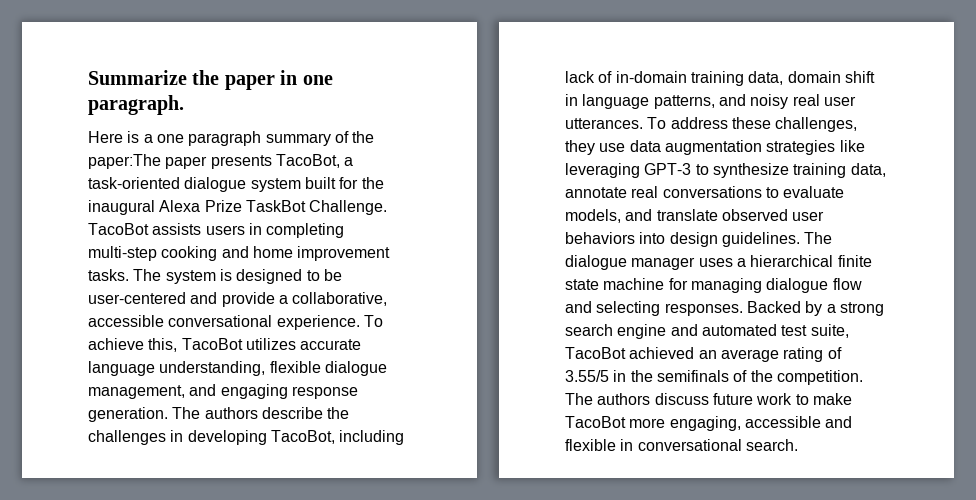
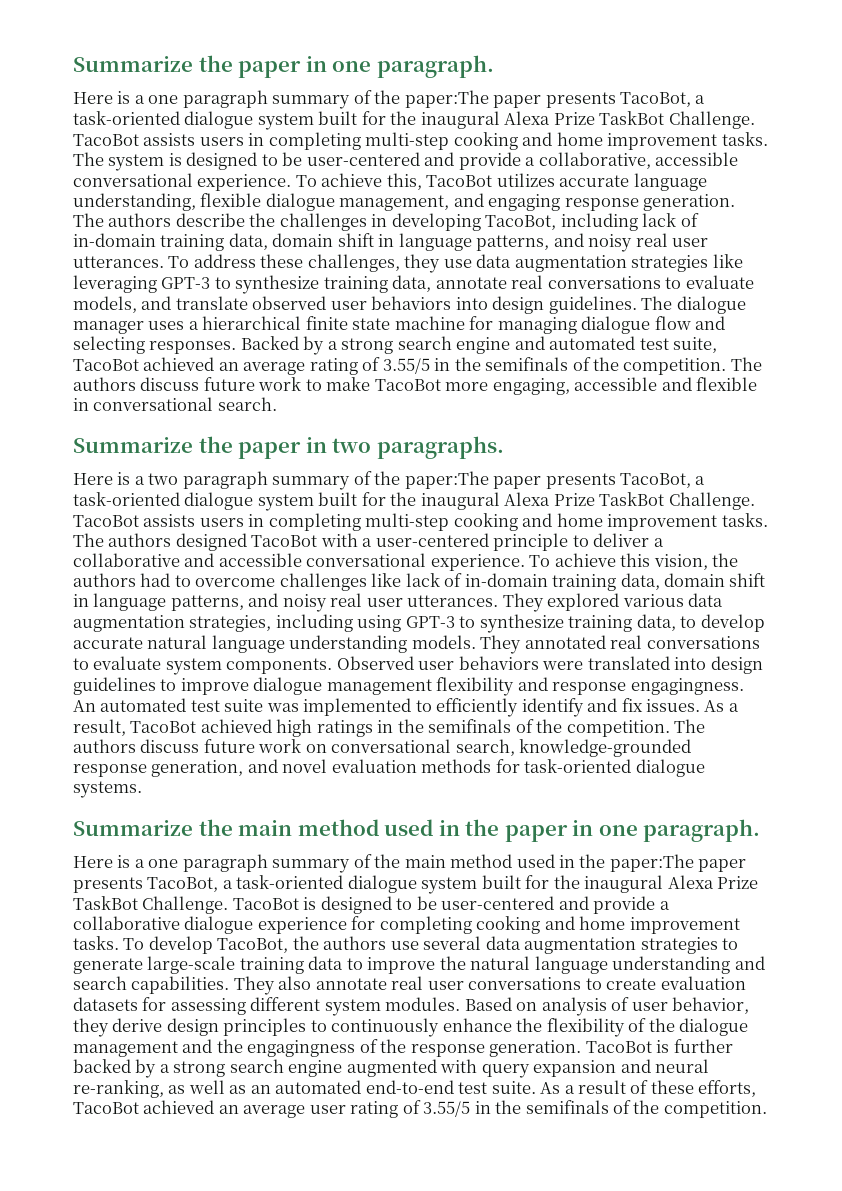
(798, 445) none -> [73,436,504,459] [73,471,706,490] [73,492,755,511] [73,513,768,531] [73,533,664,551] [73,553,739,571] [73,573,766,591] [73,593,724,612] [73,614,765,633] [73,635,760,654] [73,656,763,675] [73,677,744,696] [73,698,739,717] [73,719,706,737] [73,739,692,757] [73,759,705,777] [73,781,142,798] [73,819,761,842] [73,854,747,873] [73,875,759,894] [73,896,670,914] [73,916,740,934] [73,936,739,954] [73,956,765,974] [73,976,746,995] [73,997,750,1016] [73,1018,749,1037] [73,1039,733,1057] [73,1059,710,1078] [73,1080,757,1098] [73,1100,767,1118] // Summarize the paper in two paragraphs. // Here is a two paragraph summary of the paper:The paper presents TacoBot, a task-oriented dialogue system built for the inaugural Alexa Prize TaskBot Challenge. TacoBot assists users in completing multi-step cooking and home improvement tasks. The authors designed TacoBot with a user-centered principle to deliver a collaborative and accessible conversational experience. To achieve this vision, the authors had to overcome challenges like lack of in-domain training data, domain shift in language patterns, and noisy real user utterances. They explored various data augmentation strategies, including using GPT-3 to synthesize training data, to develop accurate natural language understanding models. They annotated real conversations to evaluate system components. Observed user behaviors were translated into design guidelines to improve dialogue management flexibility and response engagingness. An automated test suite was implemented to efficiently identify and fix issues. As a result, TacoBot achieved high ratings in the semifinals of the competition. The authors discuss future work on conversational search, knowledge-grounded response generation, and novel evaluation methods for task-oriented dialogue systems. // Summarize the main method used in the paper in one paragraph. // Here is a one paragraph summary of the main method used in the paper:The paper presents TacoBot, a task-oriented dialogue system built for the inaugural Alexa Prize TaskBot Challenge. TacoBot is designed to be user-centered and provide a collaborative dialogue experience for completing cooking and home improvement tasks. To develop TacoBot, the authors use several data augmentation strategies to generate large-scale training data to improve the natural language understanding and search capabilities. They also annotate real user conversations to create evaluation datasets for assessing different system modules. Based on analysis of user behavior, they derive design principles to continuously enhance the flexibility of the dialogue management and the engagingness of the response generation. TacoBot is further backed by a strong search engine augmented with query expansion and neural re-ranking, as well as an automated end-to-end test suite. As a result of these efforts, TacoBot achieved an average user rating of 3.55/5 in the semifinals of the competition.

